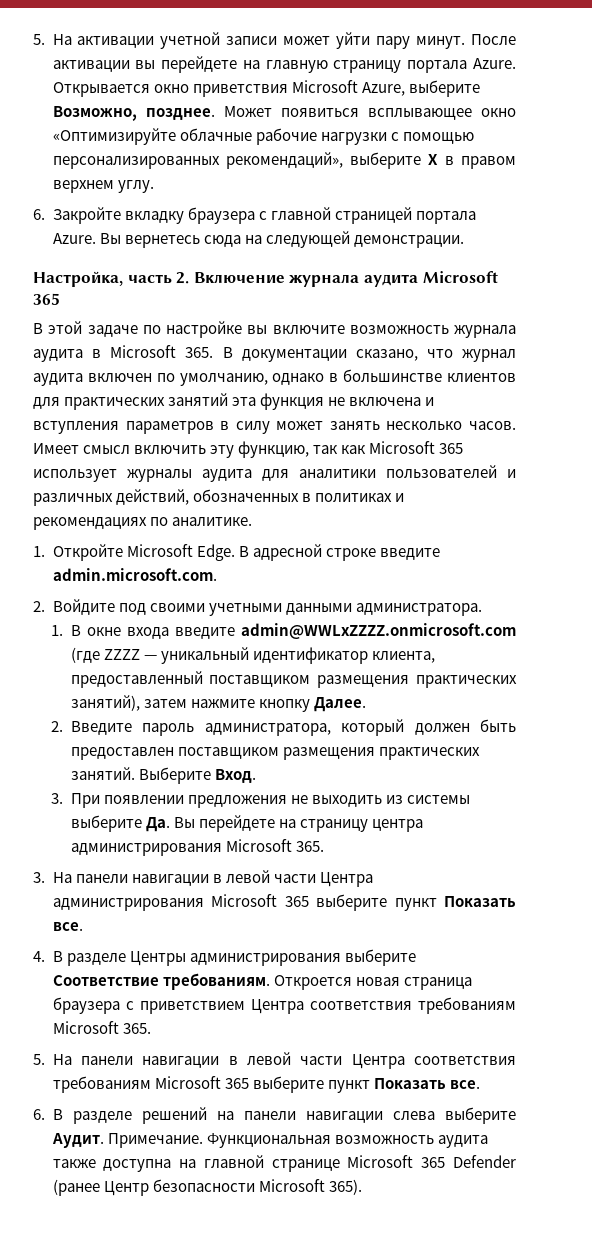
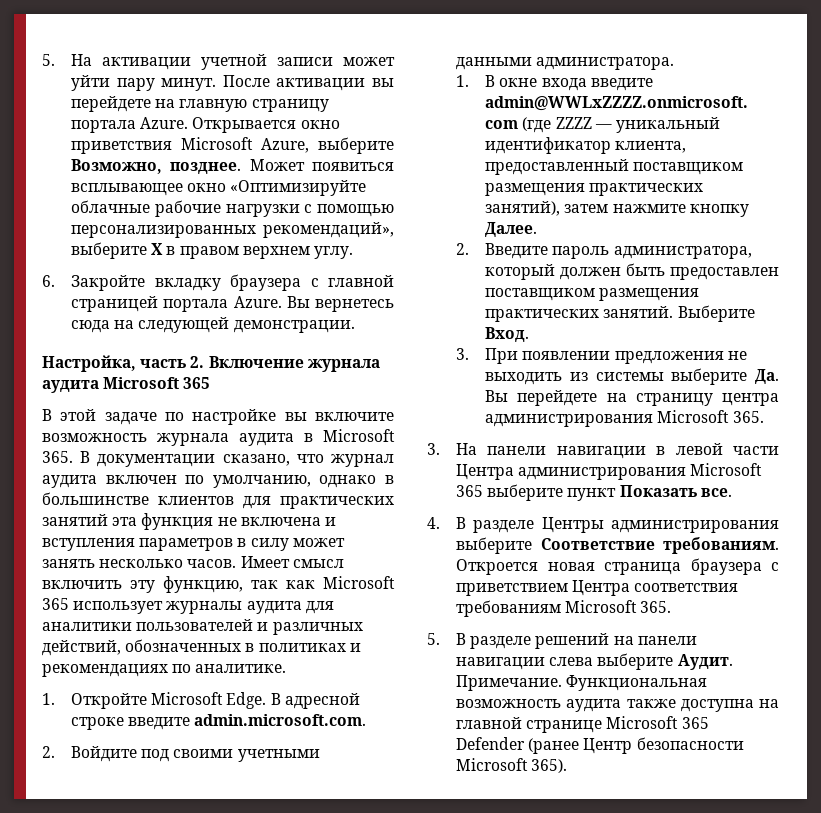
[52,1052,517,1069] [52,1076,480,1093] [33,1109,45,1120] На панели навигации в левой части Центра соответствия требованиям Microsoft 365 выберите пункт Показать все. // 6. -> (440, 639) none

